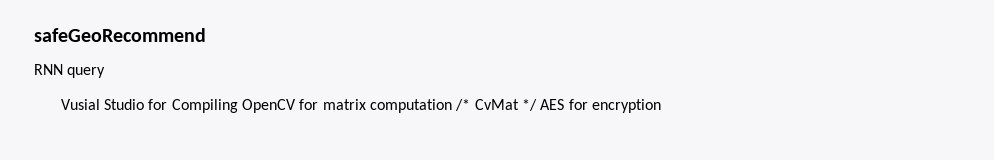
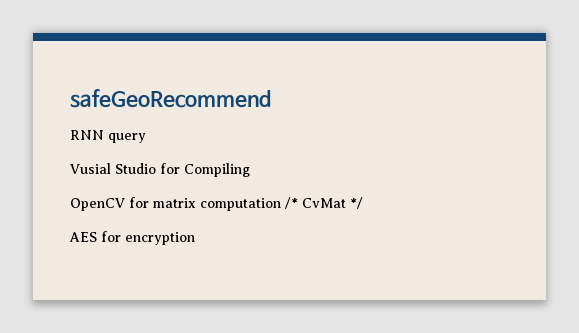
(238, 106) none -> (250, 170) //
(537, 105) none -> (363, 203) //

